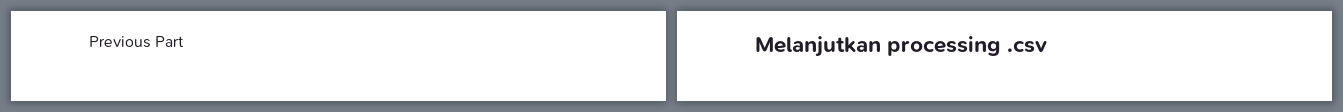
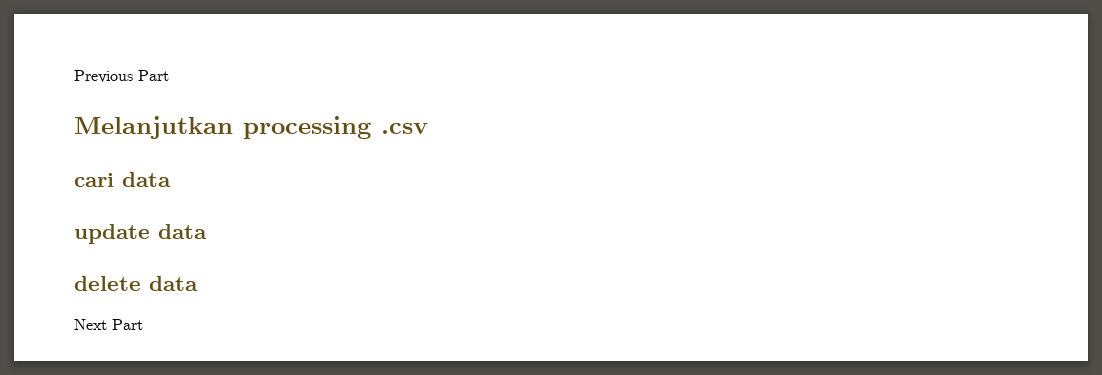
(1048, 47) none -> [74,172,171,187] [74,224,207,244] [74,276,198,291] [74,319,143,330] // cari data // update data // delete data // Next Part

